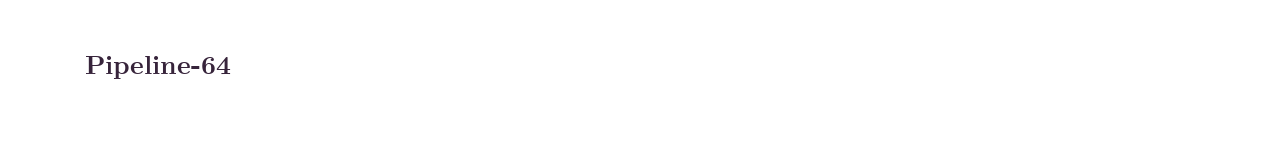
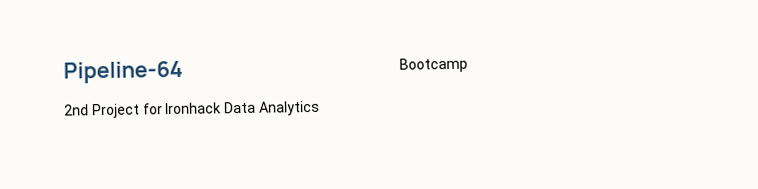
(231, 67) none -> [64,100,320,119] [399,57,468,73] // 2nd Project for Ironhack Data Analytics Bootcamp

